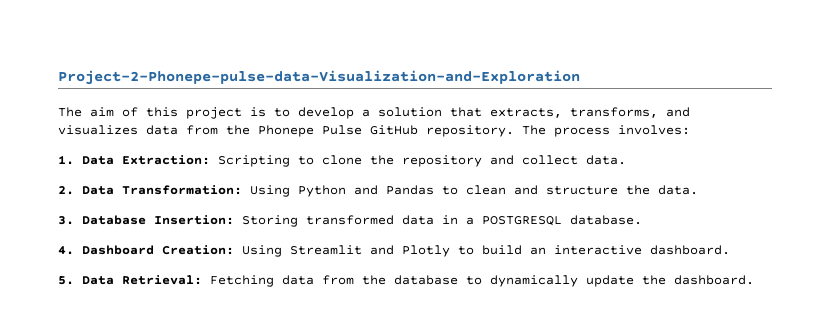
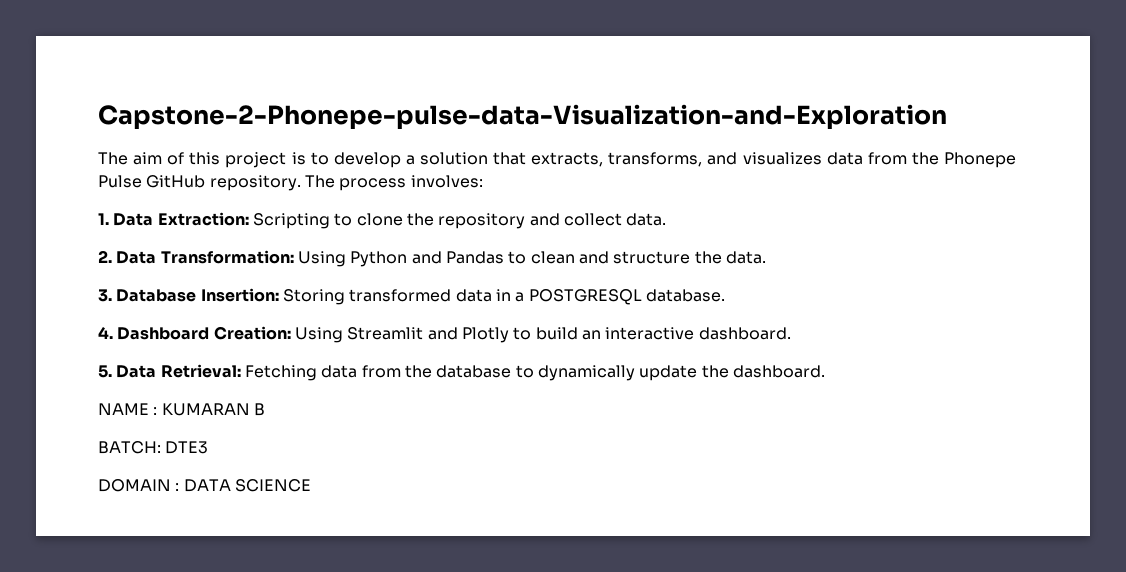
[58,70,580,85] Project-2-Phonepe-pulse-data-Visualization-and-Exploration -> [98,104,947,129] Capstone-2-Phonepe-pulse-data-Visualization-and-Exploration
(754, 280) none -> [98,403,265,416] [98,441,209,454] [98,479,311,492] // NAME : KUMARAN B // BATCH: DTE3 // DOMAIN : DATA SCIENCE

